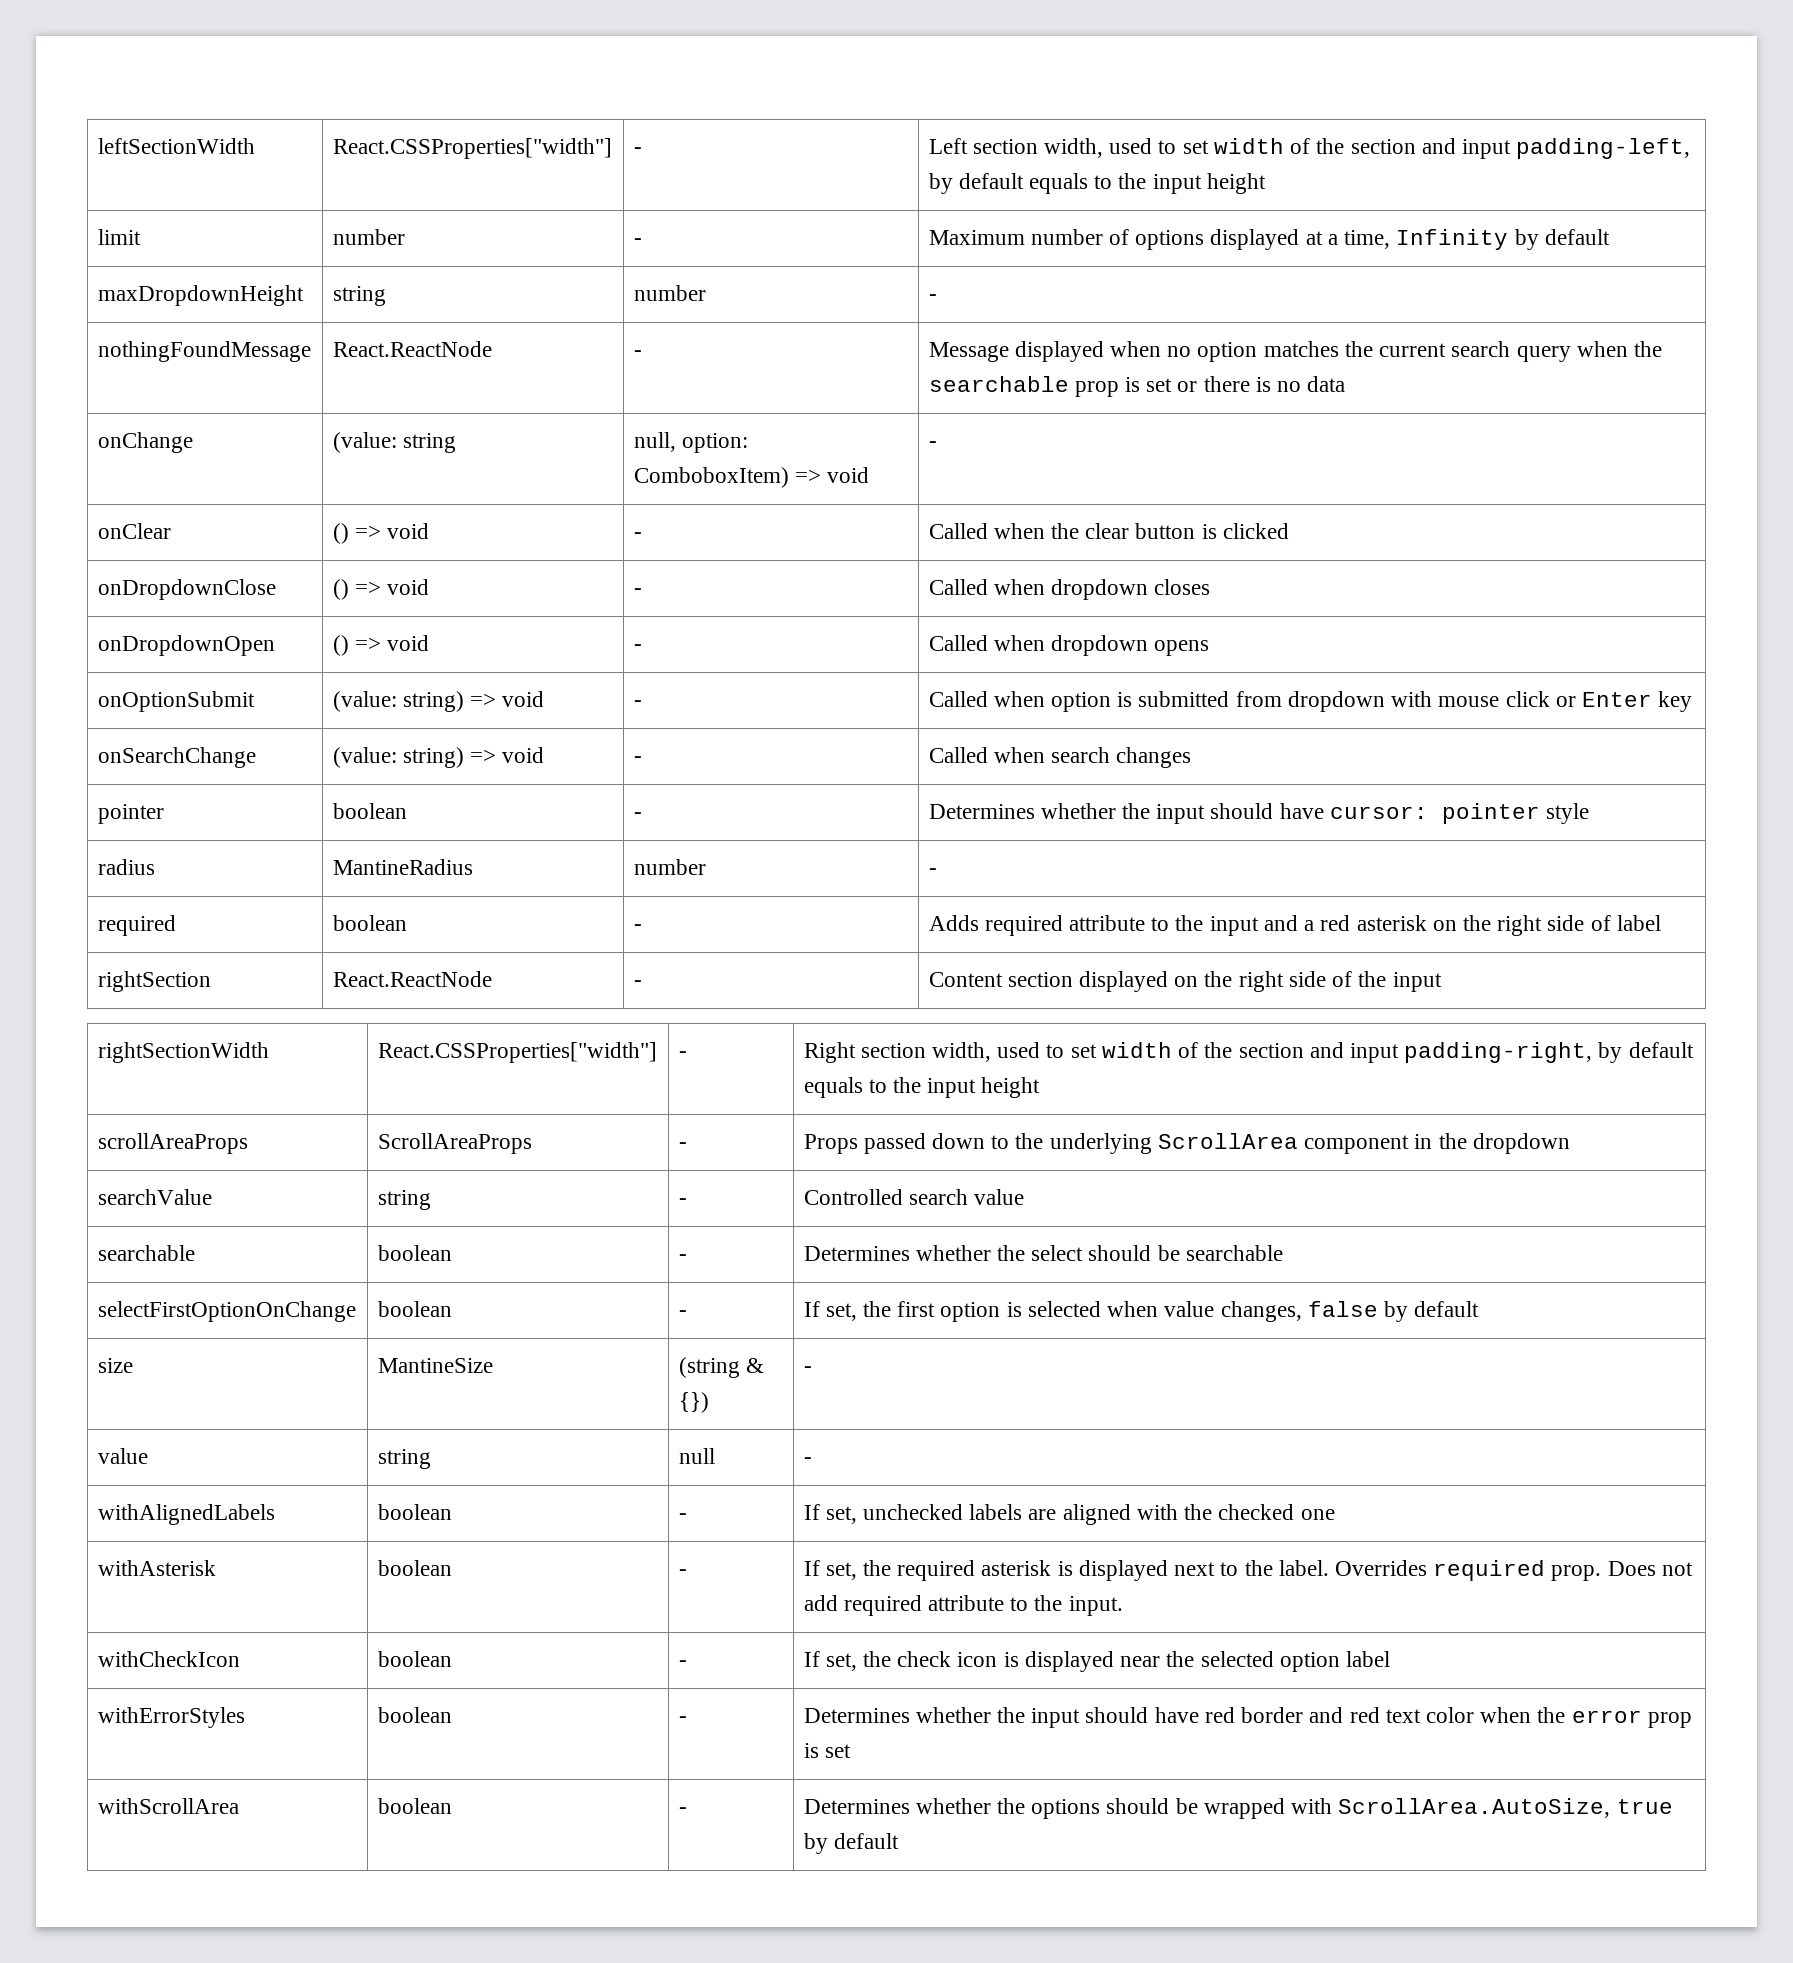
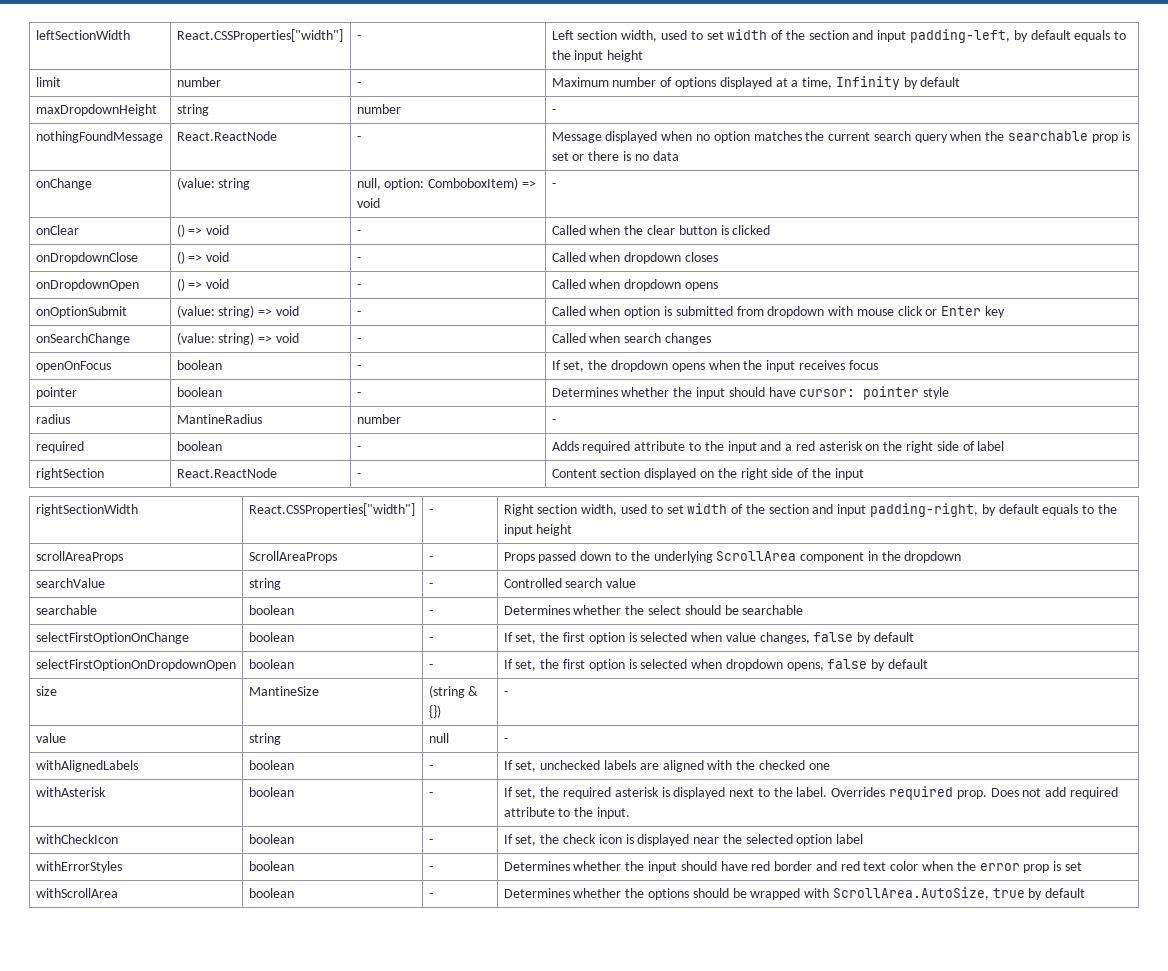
(1192, 757) none -> [35,361,111,372] [176,360,222,370] [356,365,361,370] [551,360,878,372] // openOnFocus | boolean | - | If set, the dropdown opens when the input receives focus
(1480, 1309) none -> [35,659,236,671] [248,659,294,669] [428,664,433,669] [503,659,929,671] // selectFirstOptionOnDropdownOpen | boolean | - | If set, the first option is selected when dropdown opens, false by default

